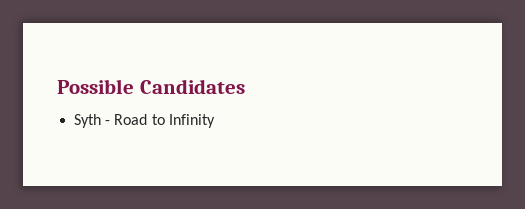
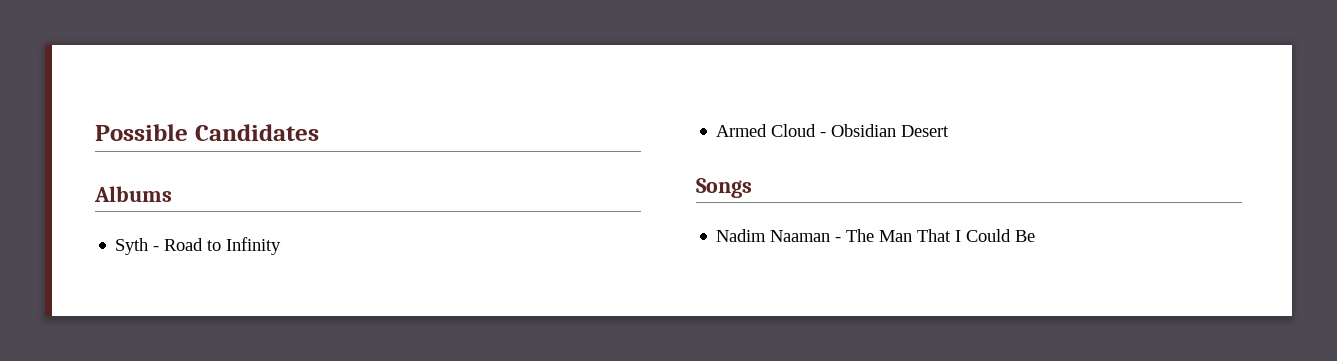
(245, 86) none -> [94,186,172,202] // Albums
(215, 121) none -> [716,124,950,137] [696,178,752,198] [716,229,1036,242] // Armed Cloud - Obsidian Desert // Songs // Nadim Naaman - The Man That I Could Be

